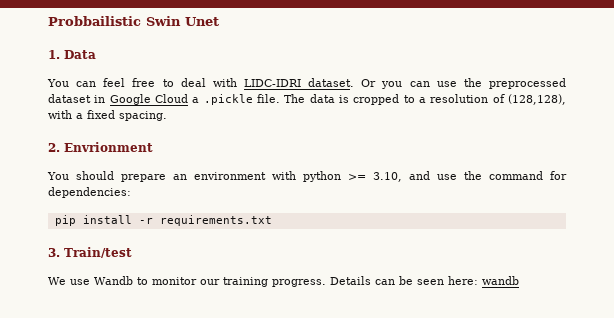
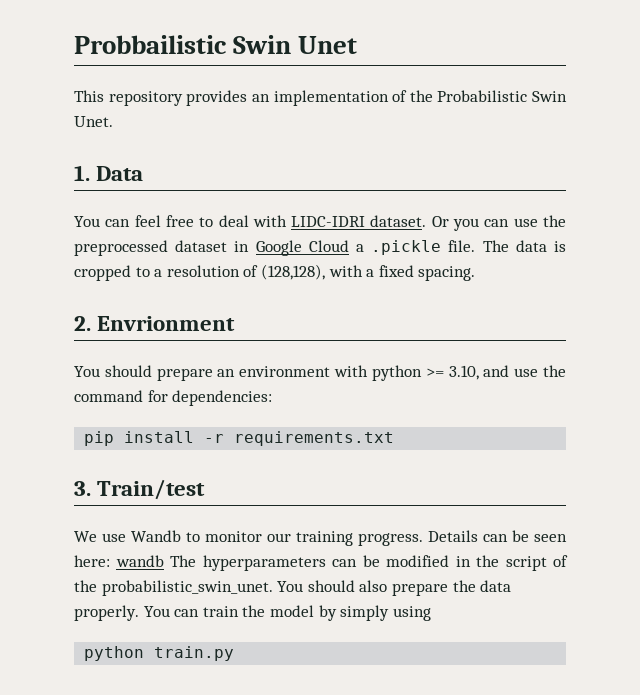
(219, 21) none -> [74,90,567,106] [74,116,113,127] // This repository provides an implementation of the Probabilistic Swin Unet.
(519, 280) none -> [170,555,568,571] [74,580,512,596] [74,605,431,621] [84,646,235,661] The hyperparameters can be modified in the script of the probabilistic_swin_unet. You should also prepare the data properly. You can train the model by simply using // python train.py

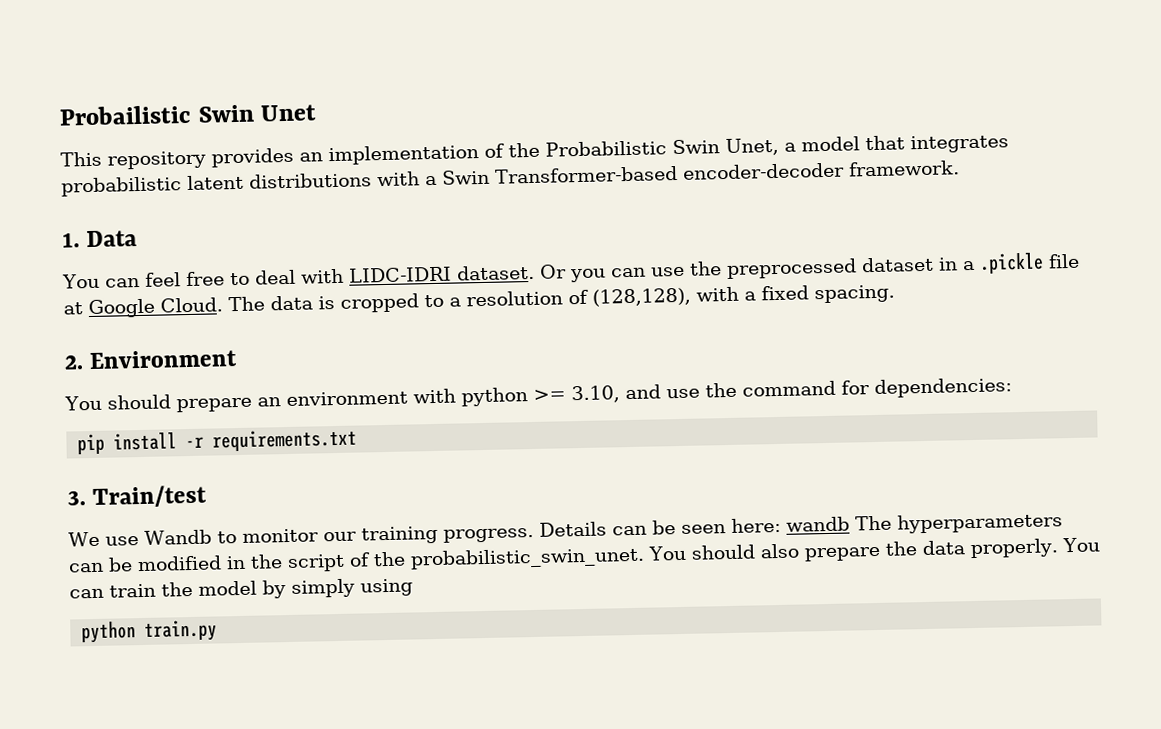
[74,35,227,54] Probbailistic -> [59,104,191,126] Probailistic
[74,116,113,127] Unet. -> [725,134,1009,156] [61,160,960,197] Unet, a model that integrates probabilistic latent distributions with a Swin Transformer-based encoder-decoder framework.
[255,240,476,256] Google Cloud a .pickle file. -> [961,252,1080,274] [63,297,223,319] a .pickle file at Google Cloud.
[97,316,236,331] Envrionment -> [89,348,238,370] Environment

